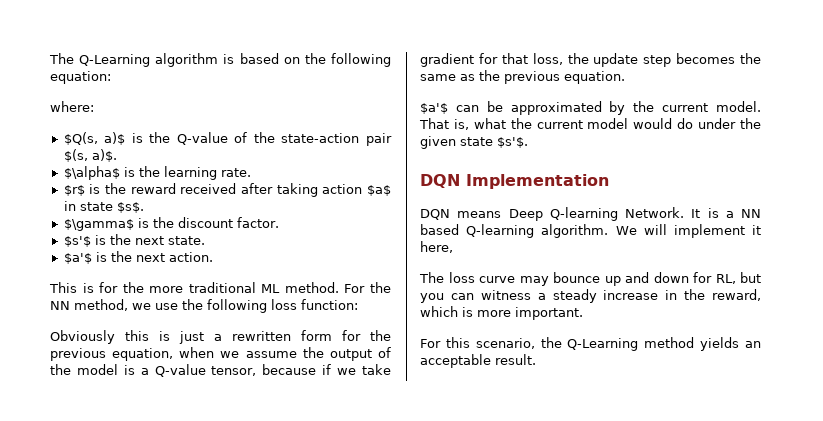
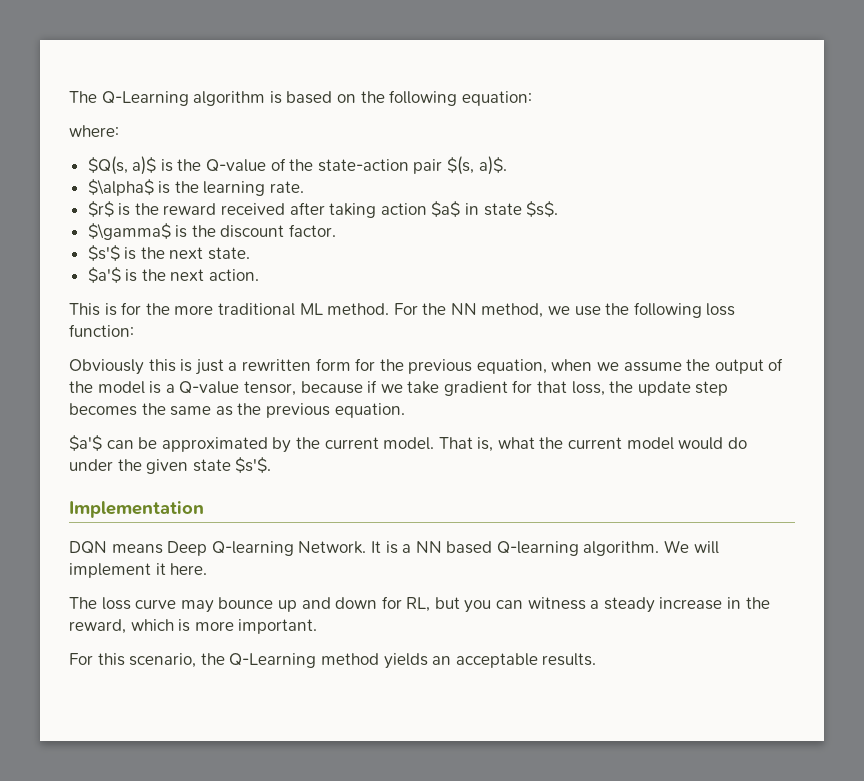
[420,174,460,188] DQN -> (272, 465) none
[420,241,453,253] here, -> [170,563,208,575] here.
[495,354,536,365] result. -> [542,653,597,666] results.

